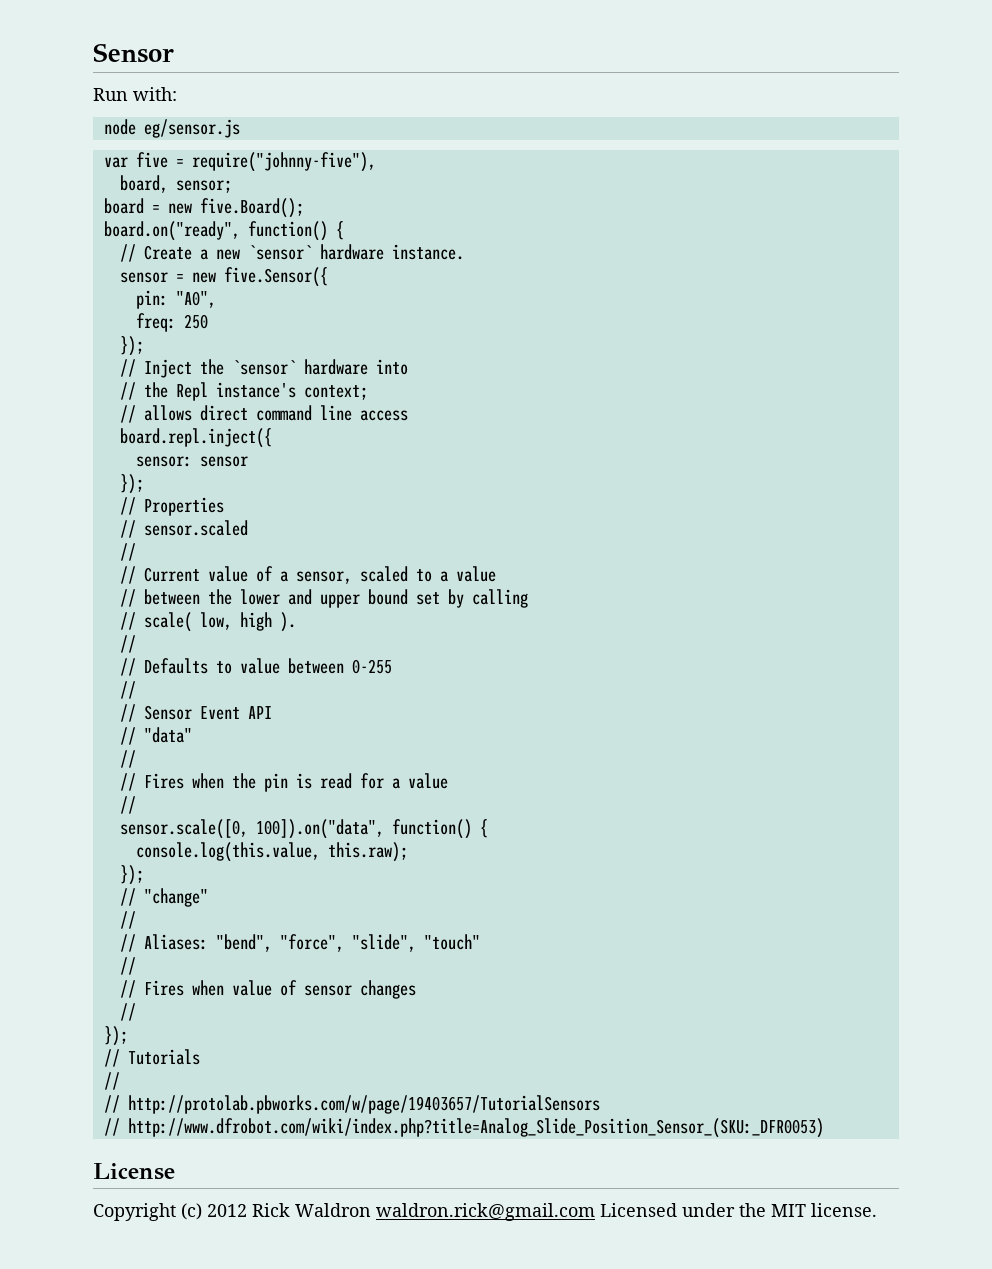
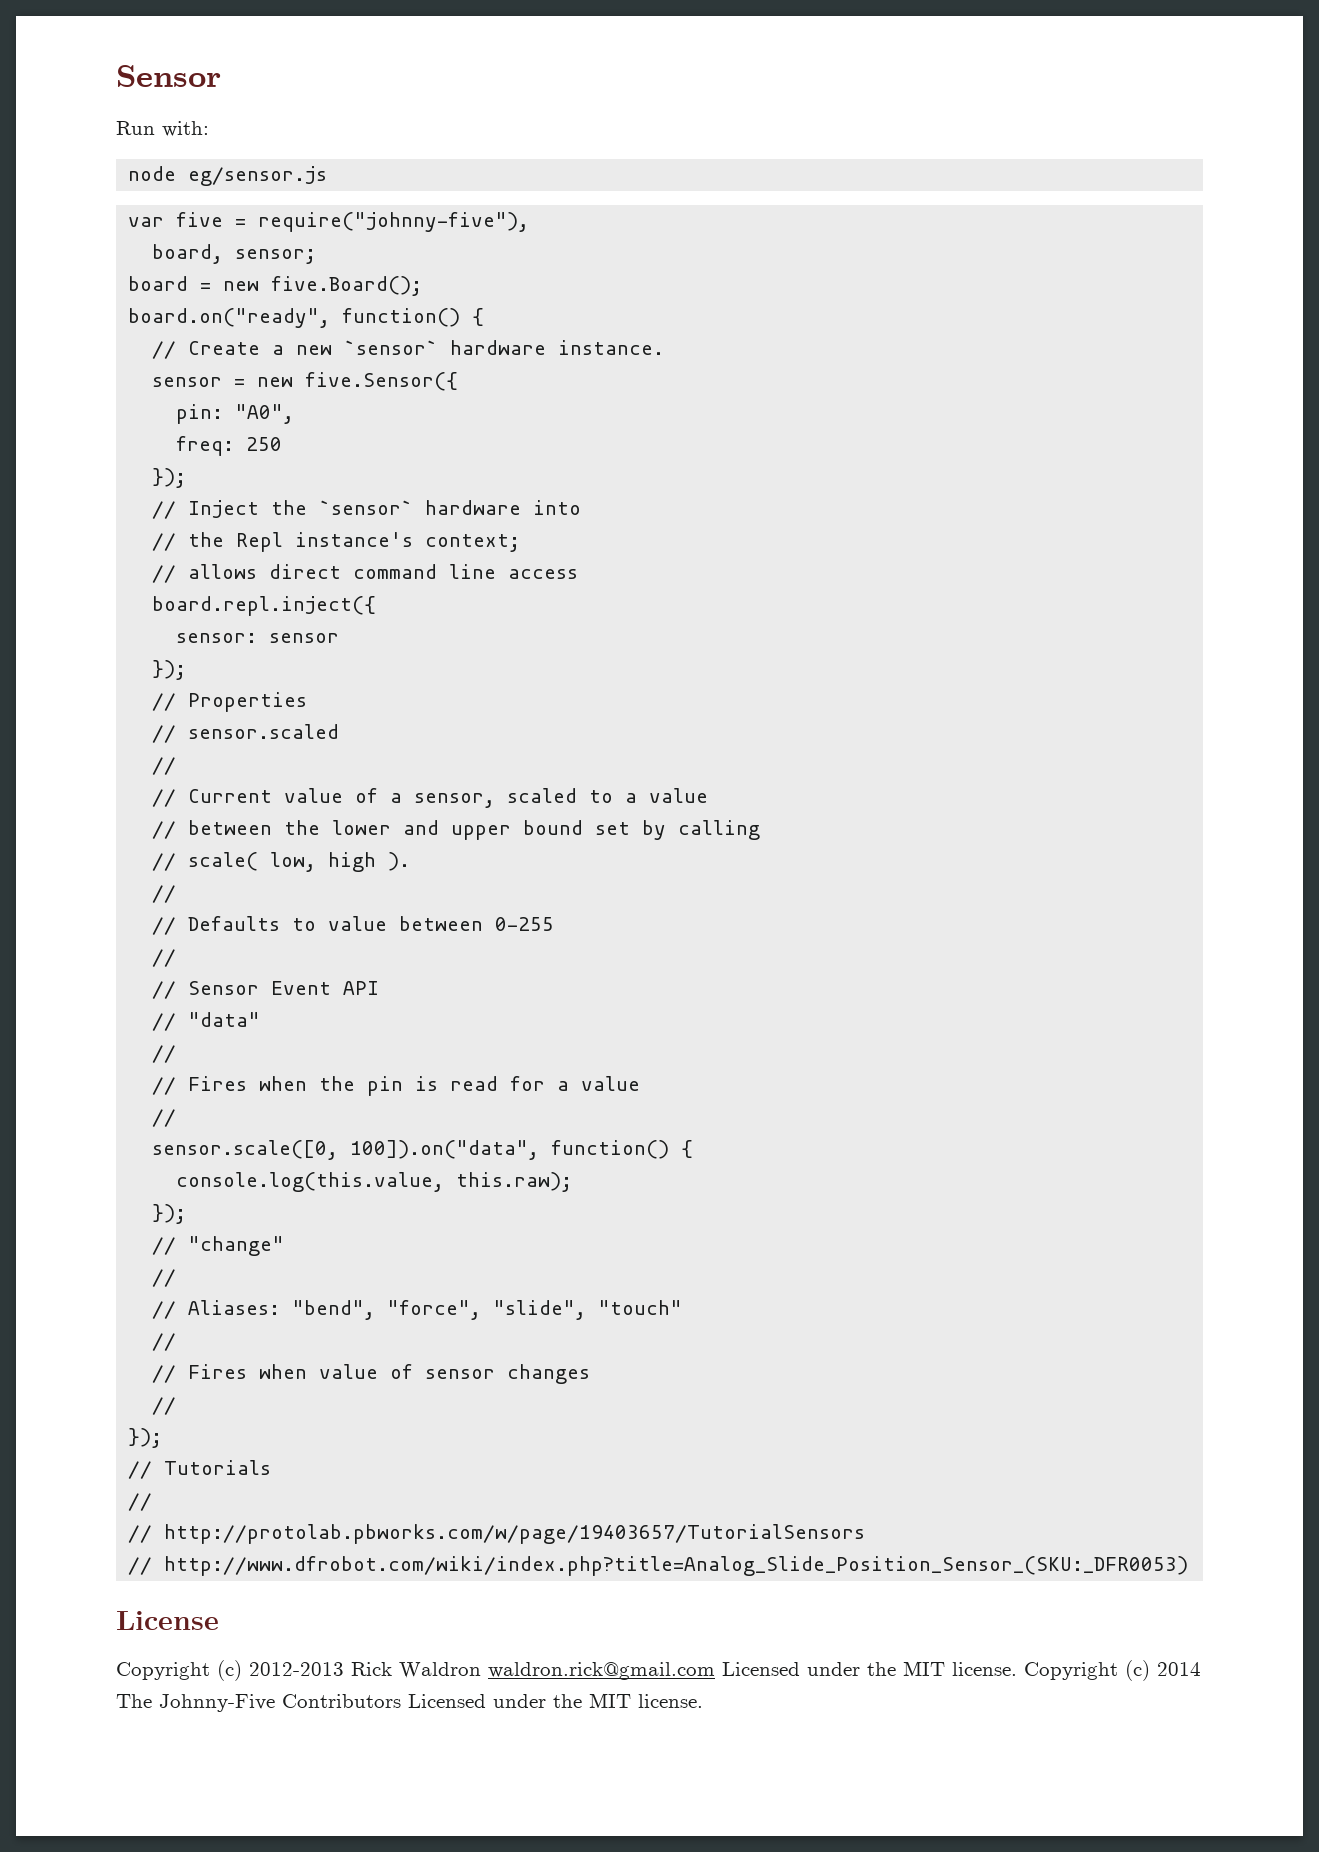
[207,1204,247,1217] 2012 -> [249,1662,344,1676] 2012-2013
(877, 1210) none -> [1024,1660,1201,1681] [116,1693,703,1712] Copyright (c) 2014 The Johnny-Five Contributors Licensed under the MIT license.

